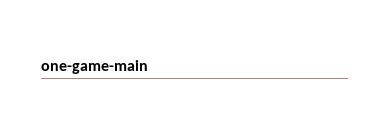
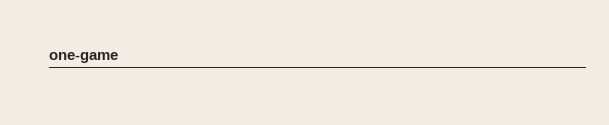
[41,60,148,74] one-game-main -> [49,52,118,63] one-game

